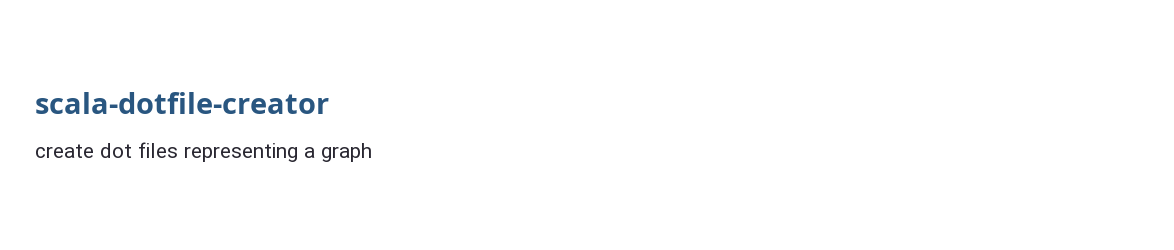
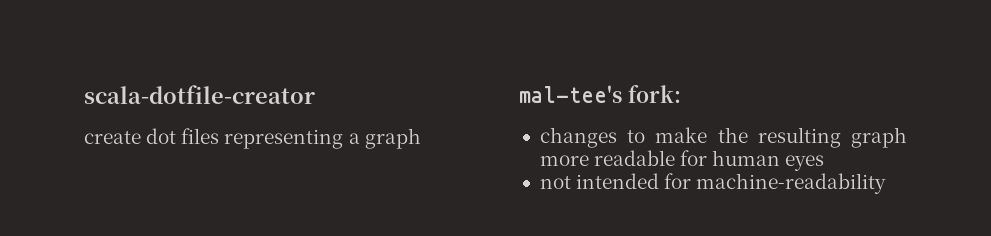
(372, 152) none -> [519,85,681,103] [539,127,907,148] [539,150,825,171] [539,173,887,194] // mal-tee's fork: // changes to make the resulting graph more readable for human eyes // not intended for machine-readability

